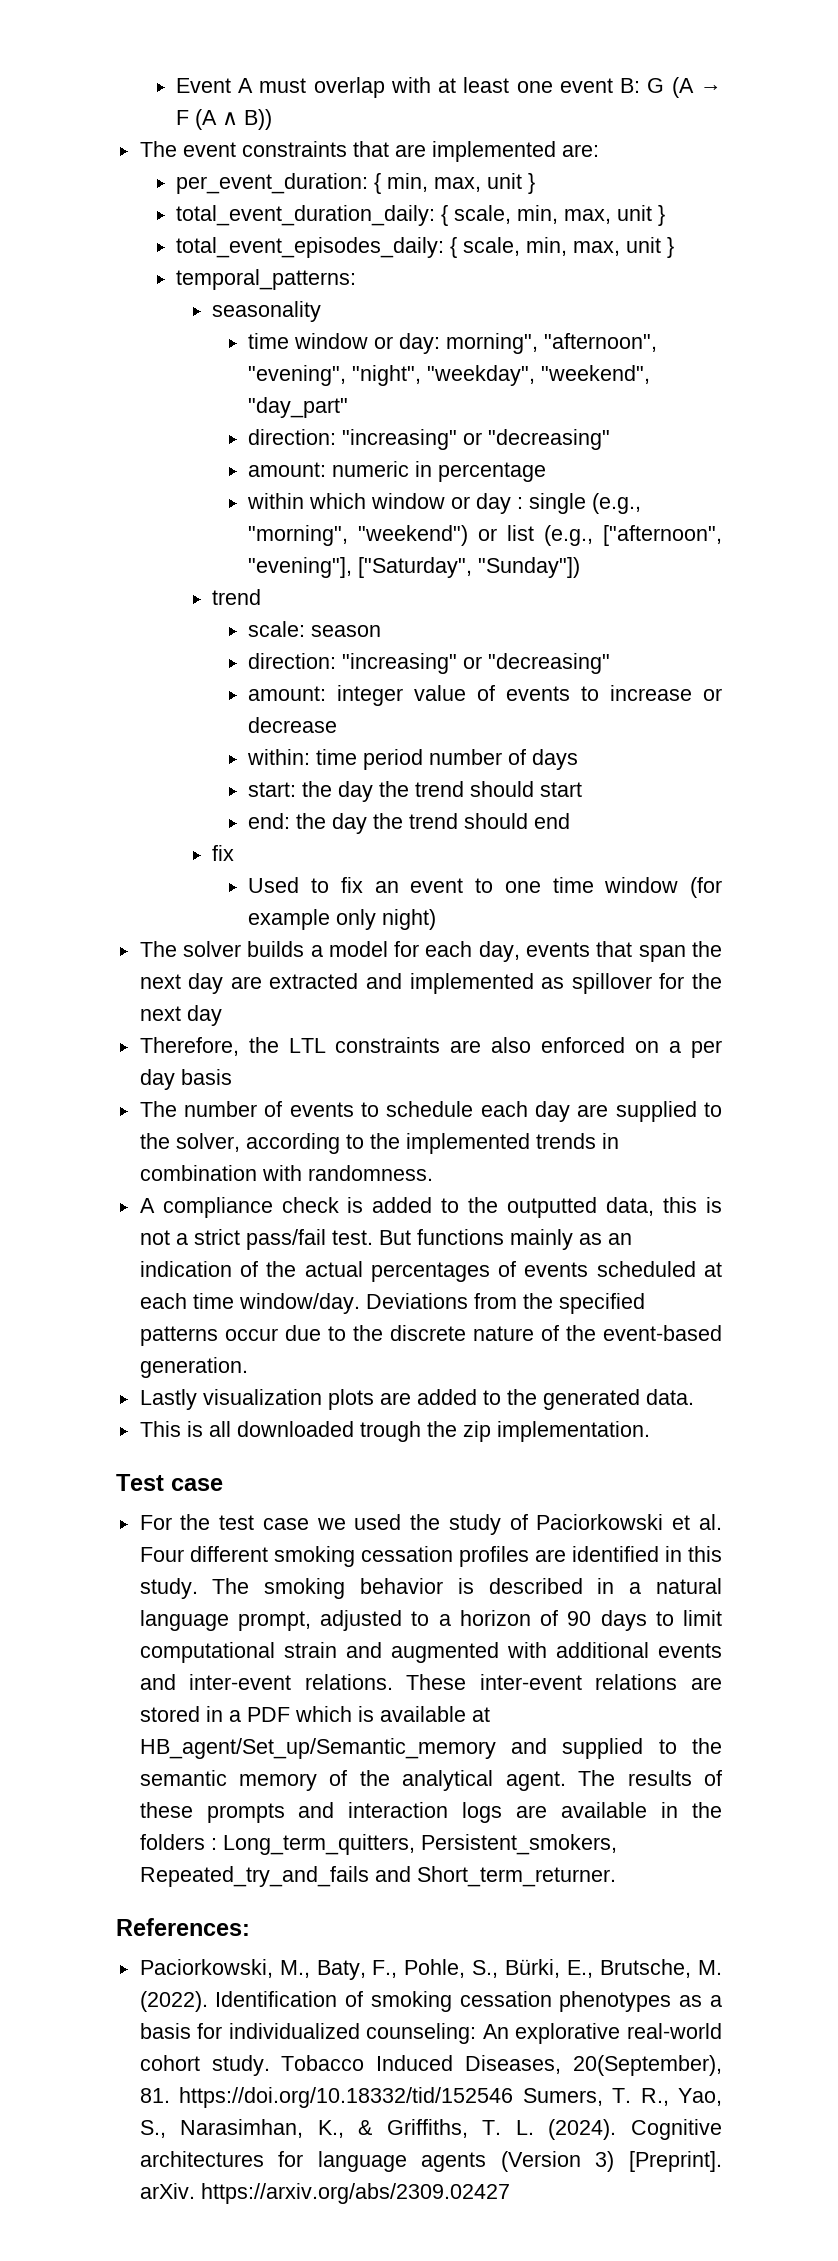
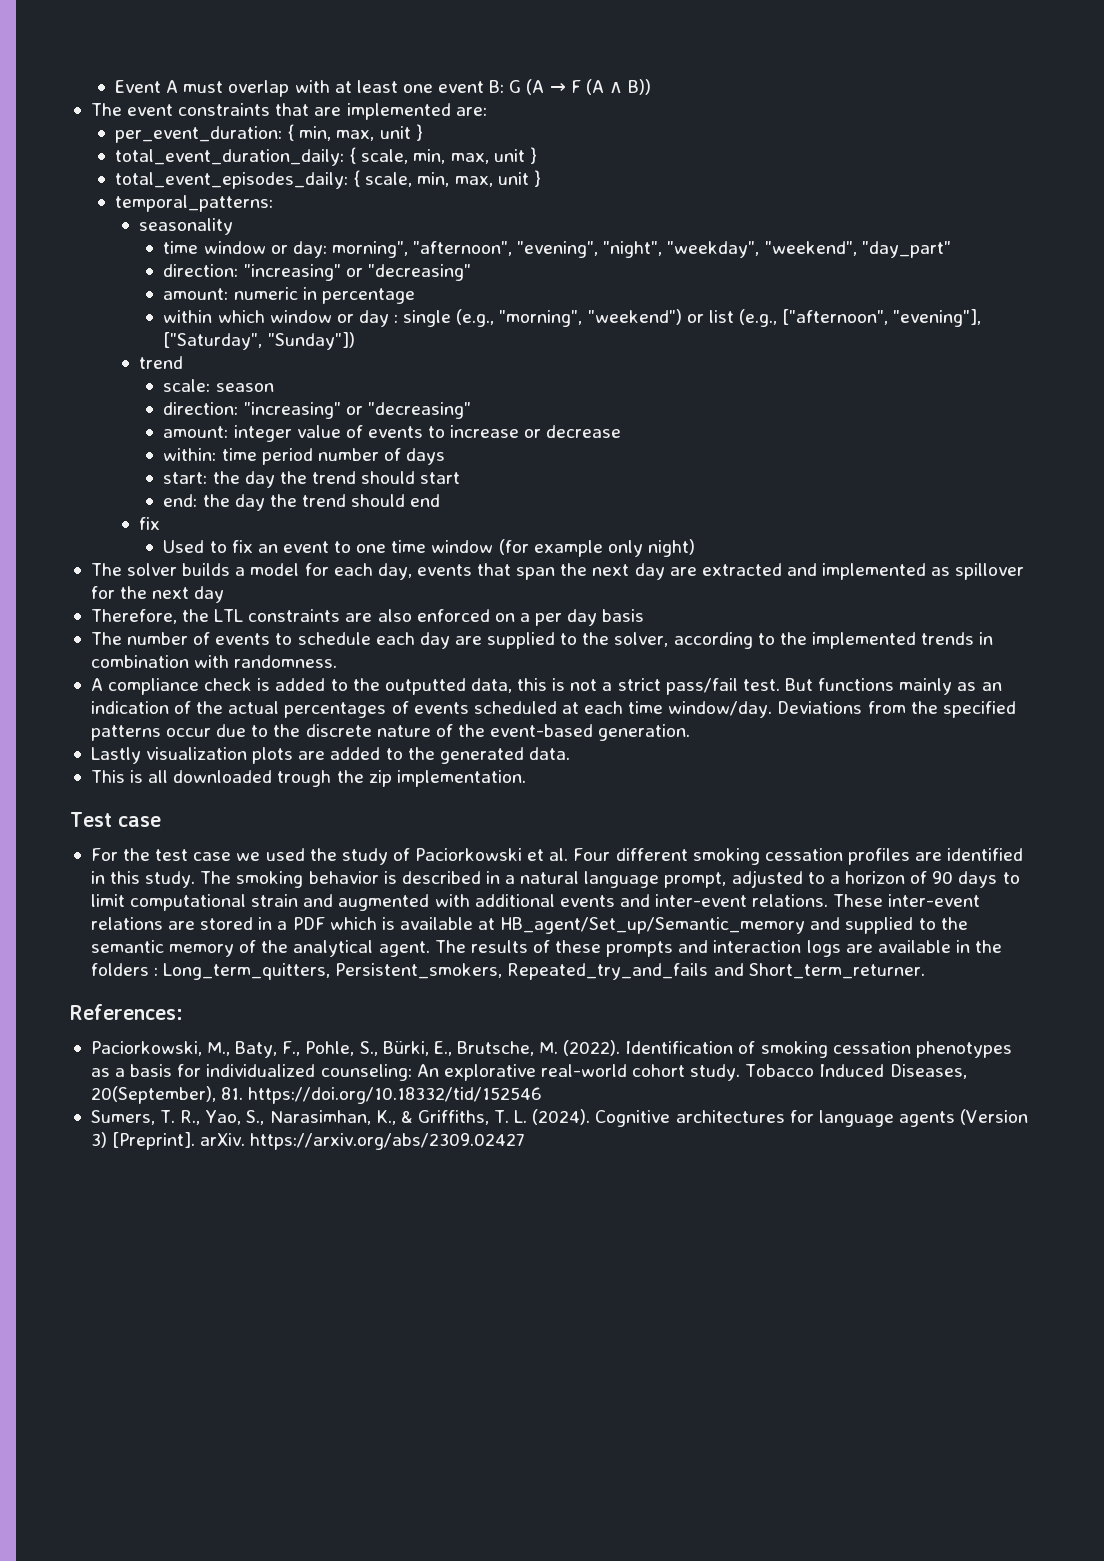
(514, 2097) none -> (543, 1095) //

